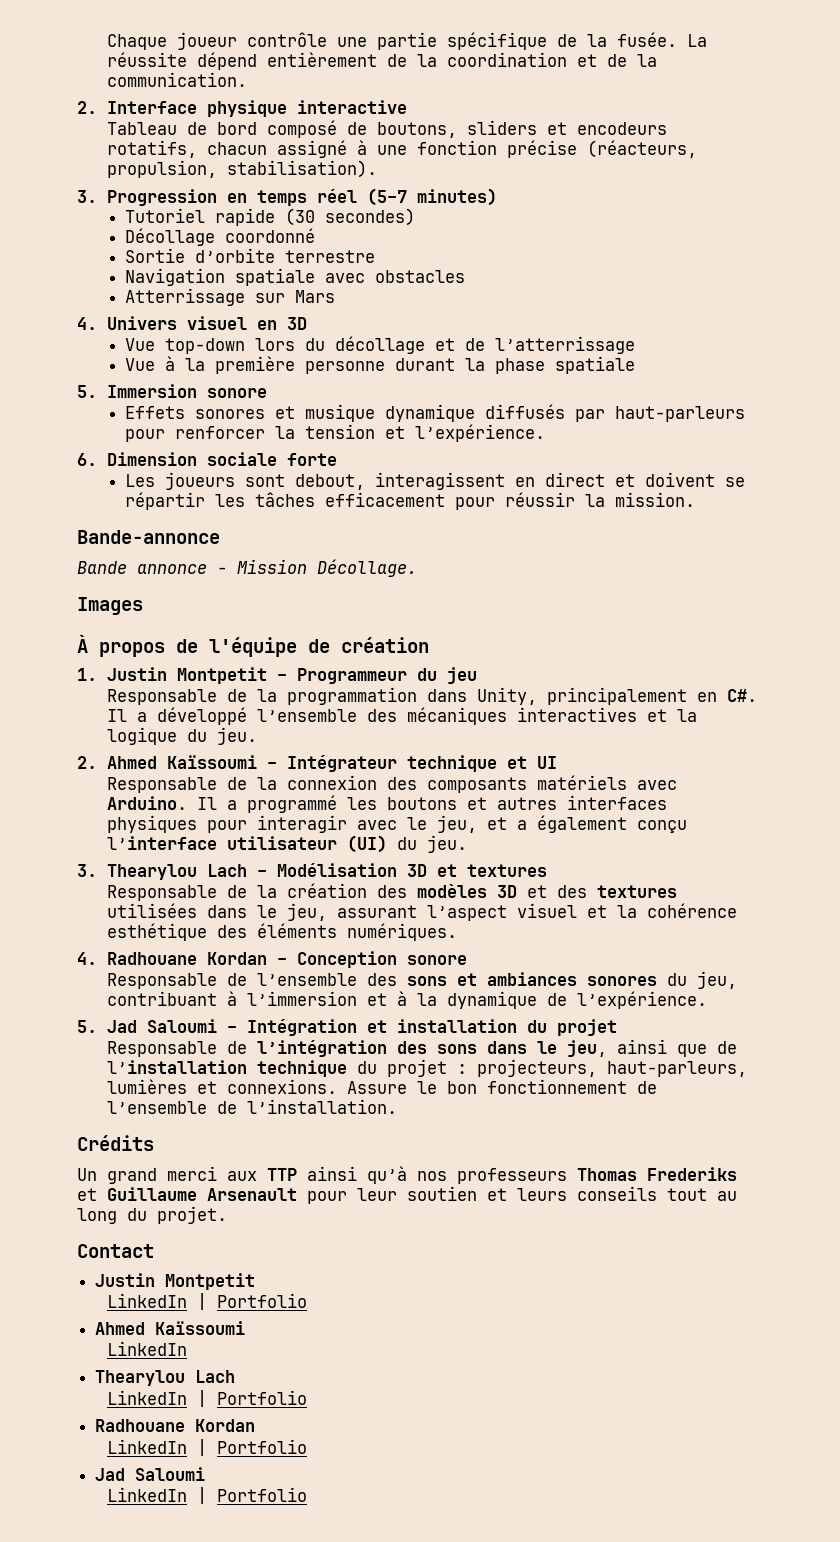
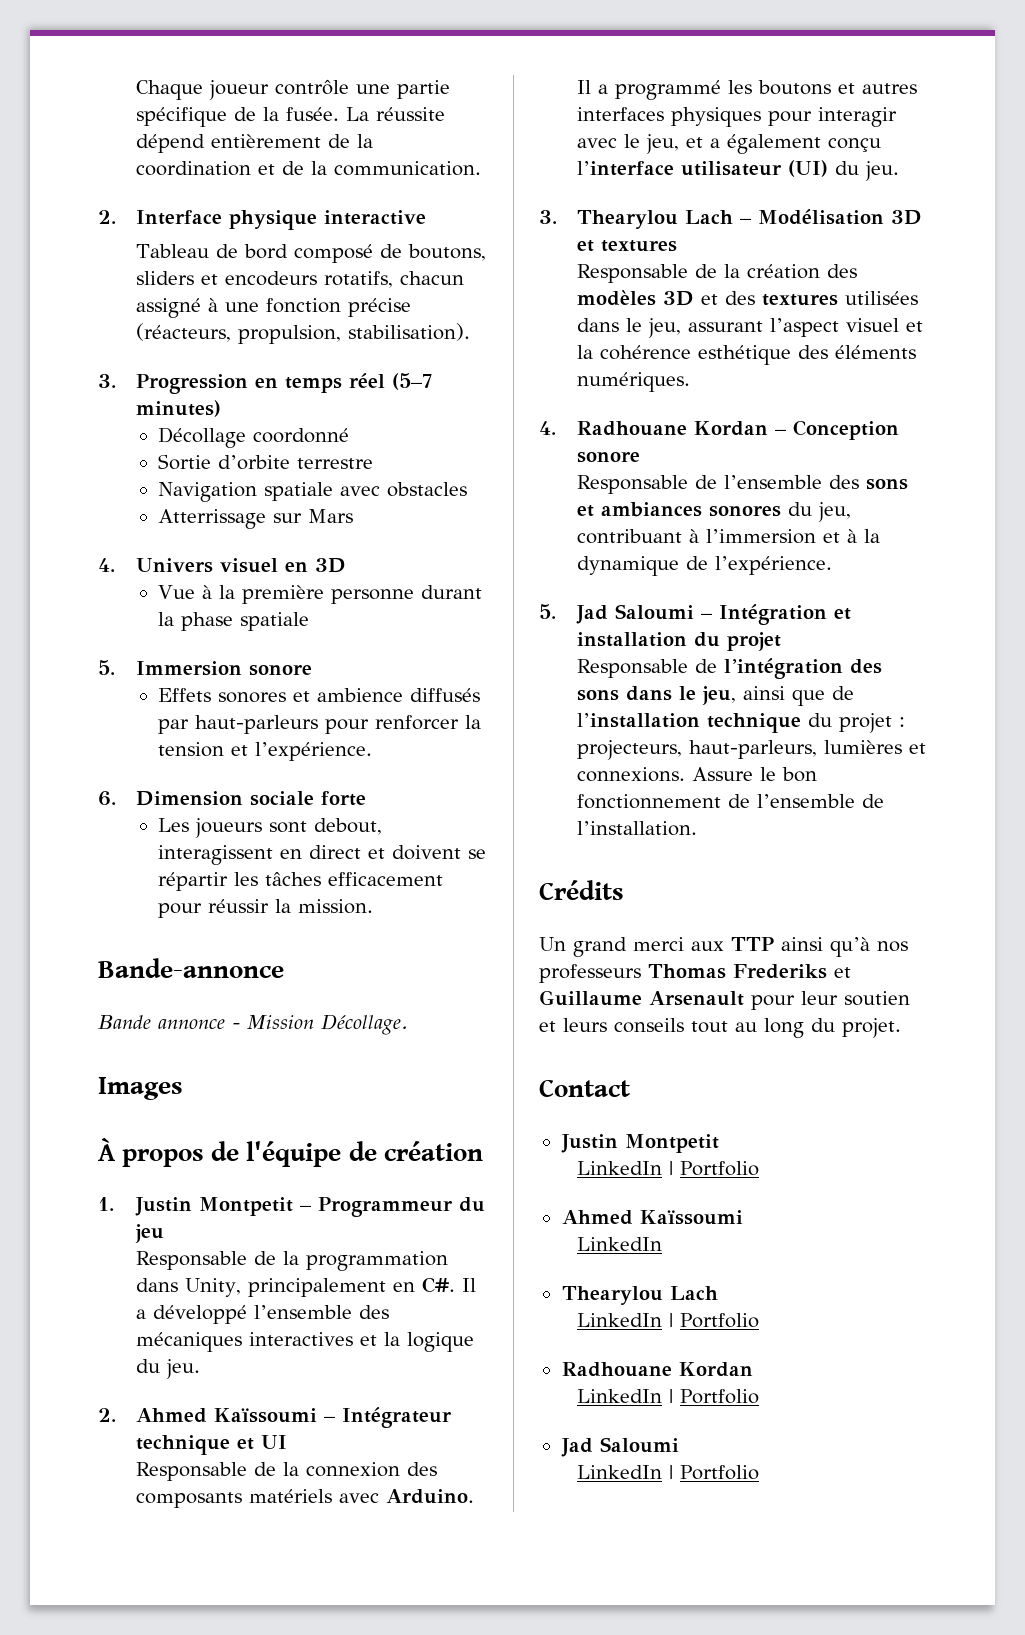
[124,208,415,226] // Tutoriel rapide (30 secondes) -> (221, 408) none
[124,336,635,354] // Vue top-down lors du décollage et de l’atterrissage -> (346, 565) none
[304,404,475,422] musique dynamique -> [317,688,404,702] ambience

